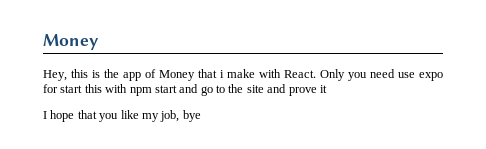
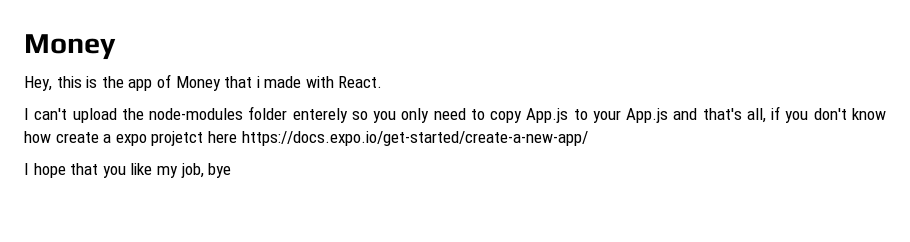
[227,69,255,78] make -> [264,76,302,88] made
[320,69,443,81] [43,84,327,96] Only you need use expo for start this with npm start and go to the site and prove it -> [24,106,886,123] [24,131,588,146] // I can't upload the node-modules folder enterely so you only need to copy App.js to your App.js and that's all, if you don't know how create a expo projetct here https://docs.expo.io/get-started/create-a-new-app/

